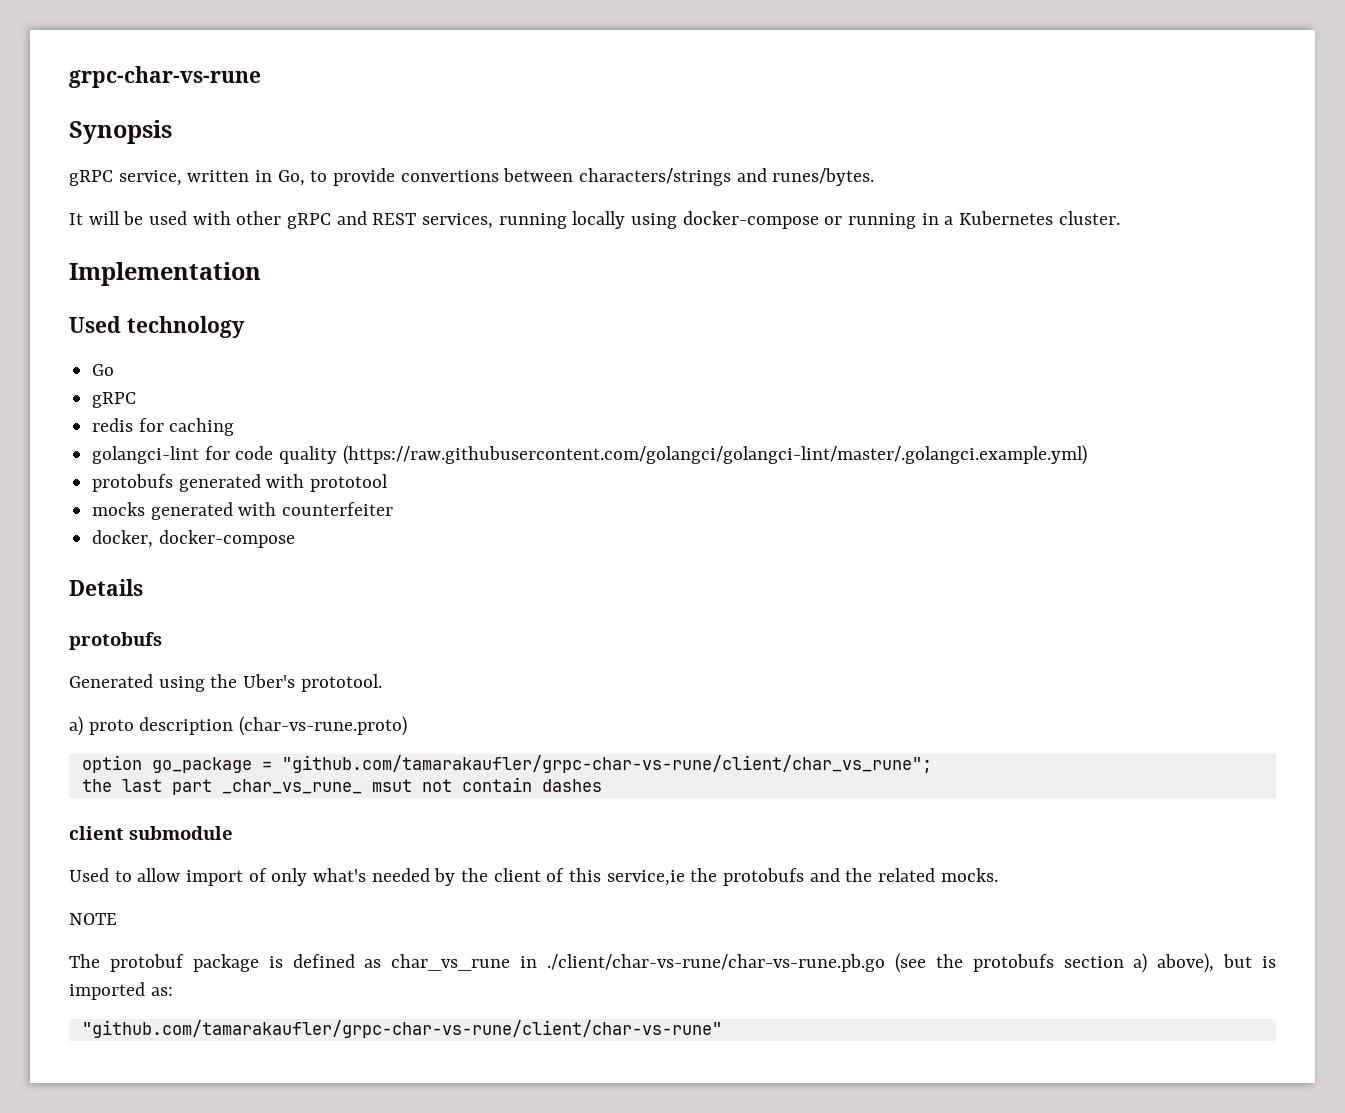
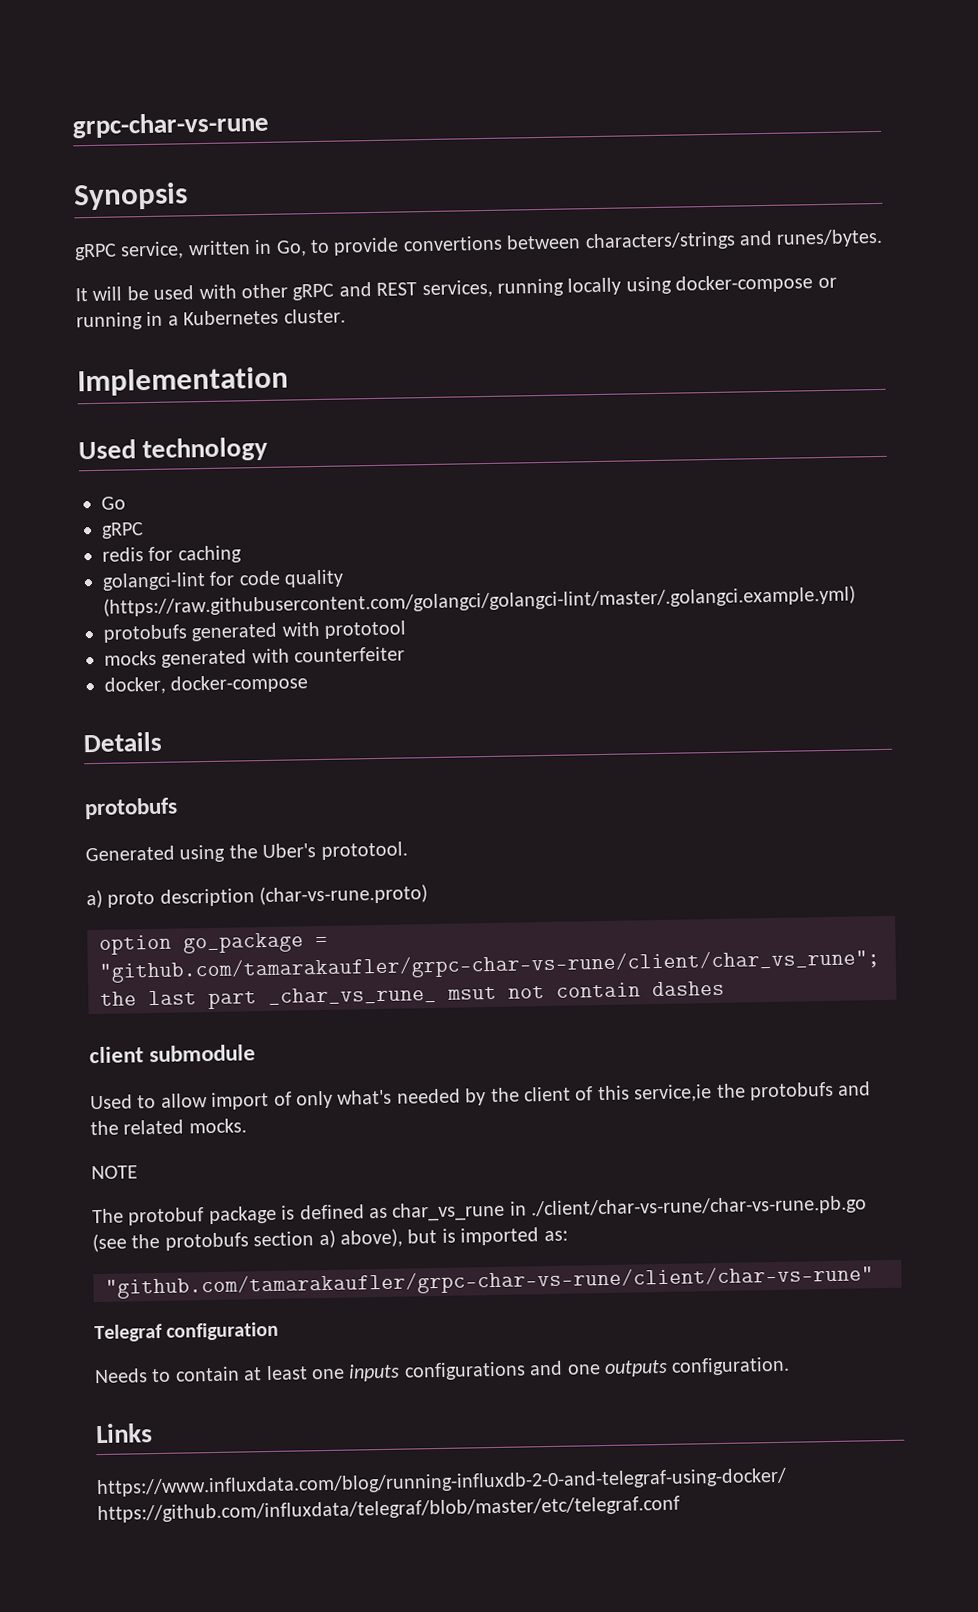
(722, 1029) none -> [94,1321,280,1343] [94,1356,791,1384] [95,1423,153,1444] [96,1467,787,1524] // Telegraf configuration // Needs to contain at least one inputs configurations and one outputs configuration. // Links // https://www.influxdata.com/blog/running-influxdb-2-0-and-telegraf-using-docker/ https://github.com/influxdata/telegraf/blob/master/etc/telegraf.conf

